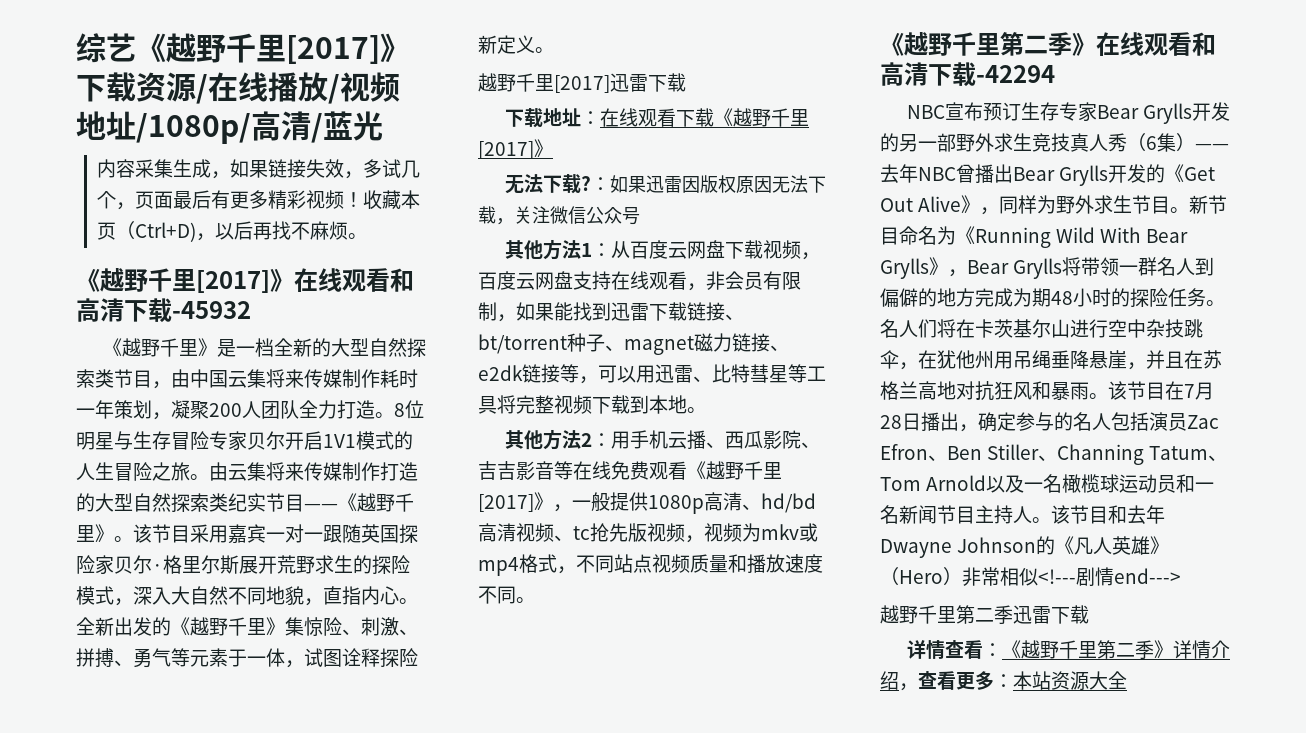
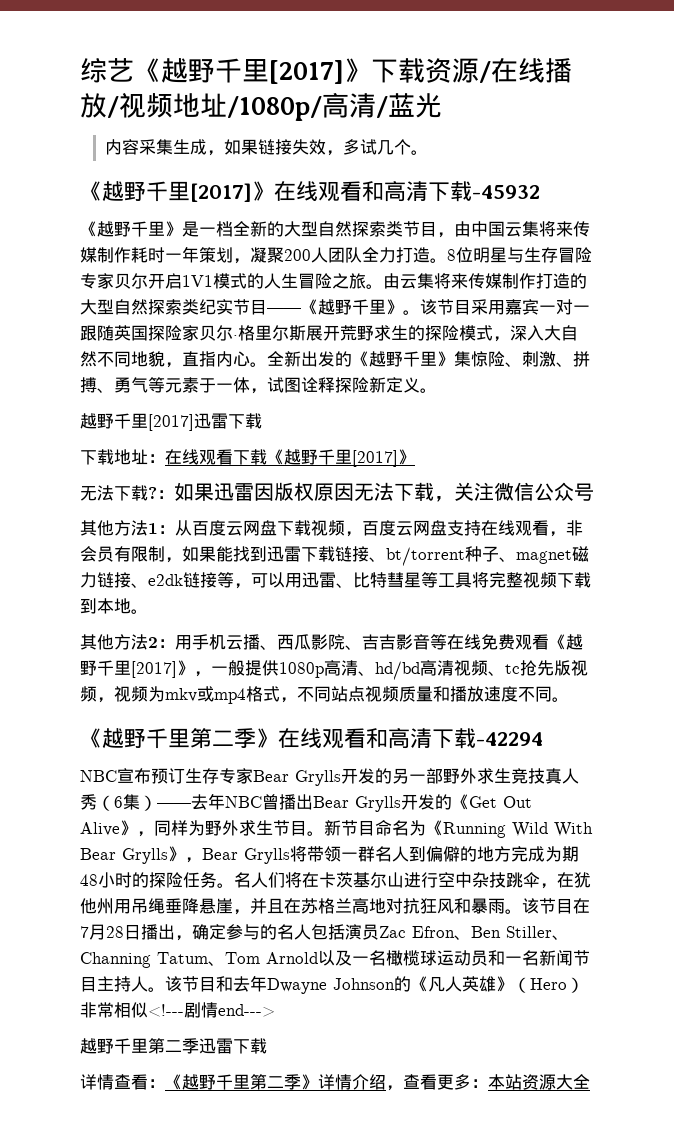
[116,190,421,210] [97,221,349,242] ，页面最后有更多精彩视频！收藏本页（Ctrl+D)，以后再找不麻烦 -> (412, 147) none

